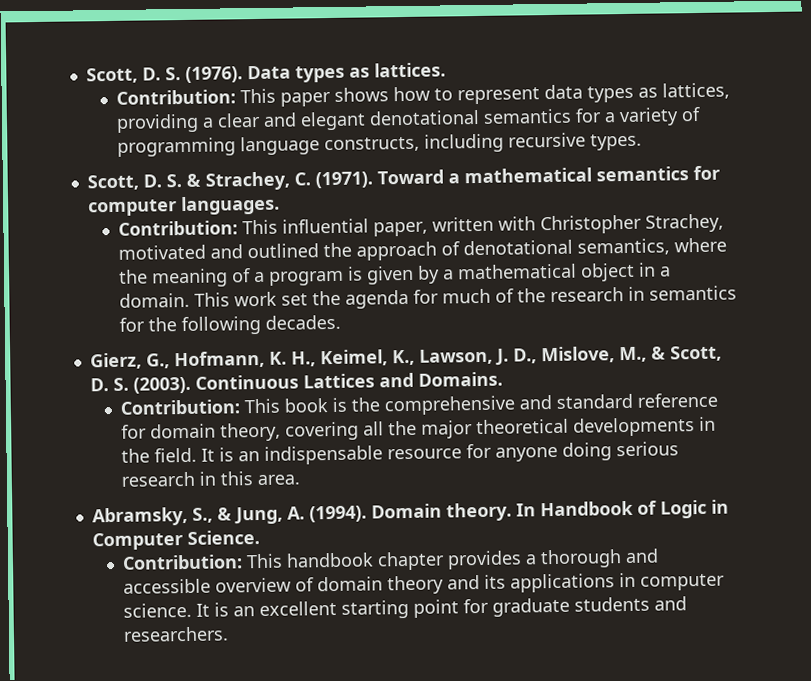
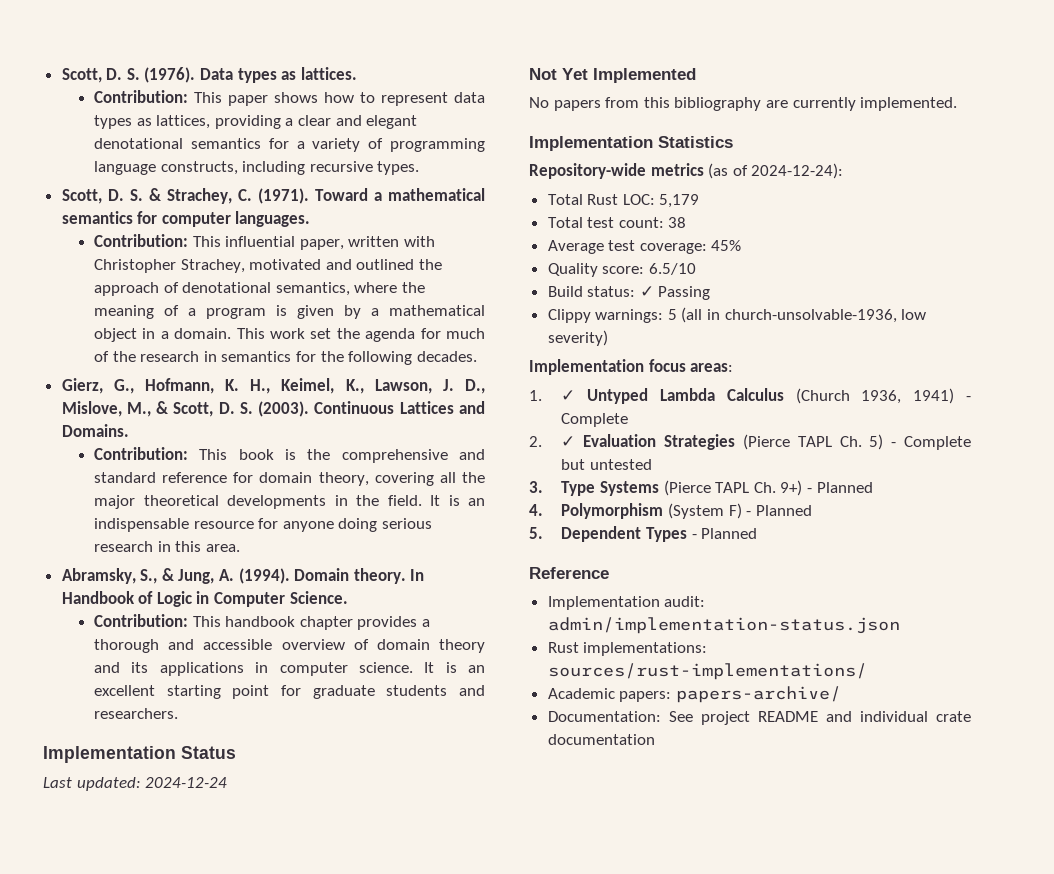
(229, 634) none -> [43,746,236,763] [43,777,228,791] [529,68,696,83] [529,97,958,111] [529,136,733,151] [529,163,844,179] [547,194,700,208] [547,217,687,228] [547,240,742,254] [547,263,696,277] [547,286,711,300] [547,307,927,323] [547,330,608,346] [529,359,734,375] [529,388,971,404] [561,413,629,427] [529,434,971,450] [561,459,652,470] [529,480,873,496] [529,503,812,519] [529,526,758,542] [529,567,609,579] [547,596,706,610] [547,617,900,634] [547,642,708,656] [547,663,867,680] [547,686,841,703] [547,711,971,725] [547,734,655,745] // Implementation Status // Last updated: 2024-12-24 // Not Yet Implemented // No papers from this bibliography are currently implemented. // Implementation Statistics // Repository-wide metrics (as of 2024-12-24): // Total Rust LOC: 5,179 // Total test count: 38 // Average test coverage: 45% // Quality score: 6.5/10 // Build status: ✓ Passing // Clippy warnings: 5 (all in church-unsolvable-1936, low severity) // Implementation focus areas: // 1. ✓ Untyped Lambda Calculus (Church 1936, 1941) - Complete // 2. ✓ Evaluation Strategies (Pierce TAPL Ch. 5) - Complete but untested // 3. Type Systems (Pierce TAPL Ch. 9+) - Planned // 4. Polymorphism (System F) - Planned // 5. Dependent Types - Planned // Reference // Implementation audit: admin/implementation-status.json // Rust implementations: sources/rust-implementations/ // Academic papers: papers-archive/ // Documentation: See project README and individual crate documentation

